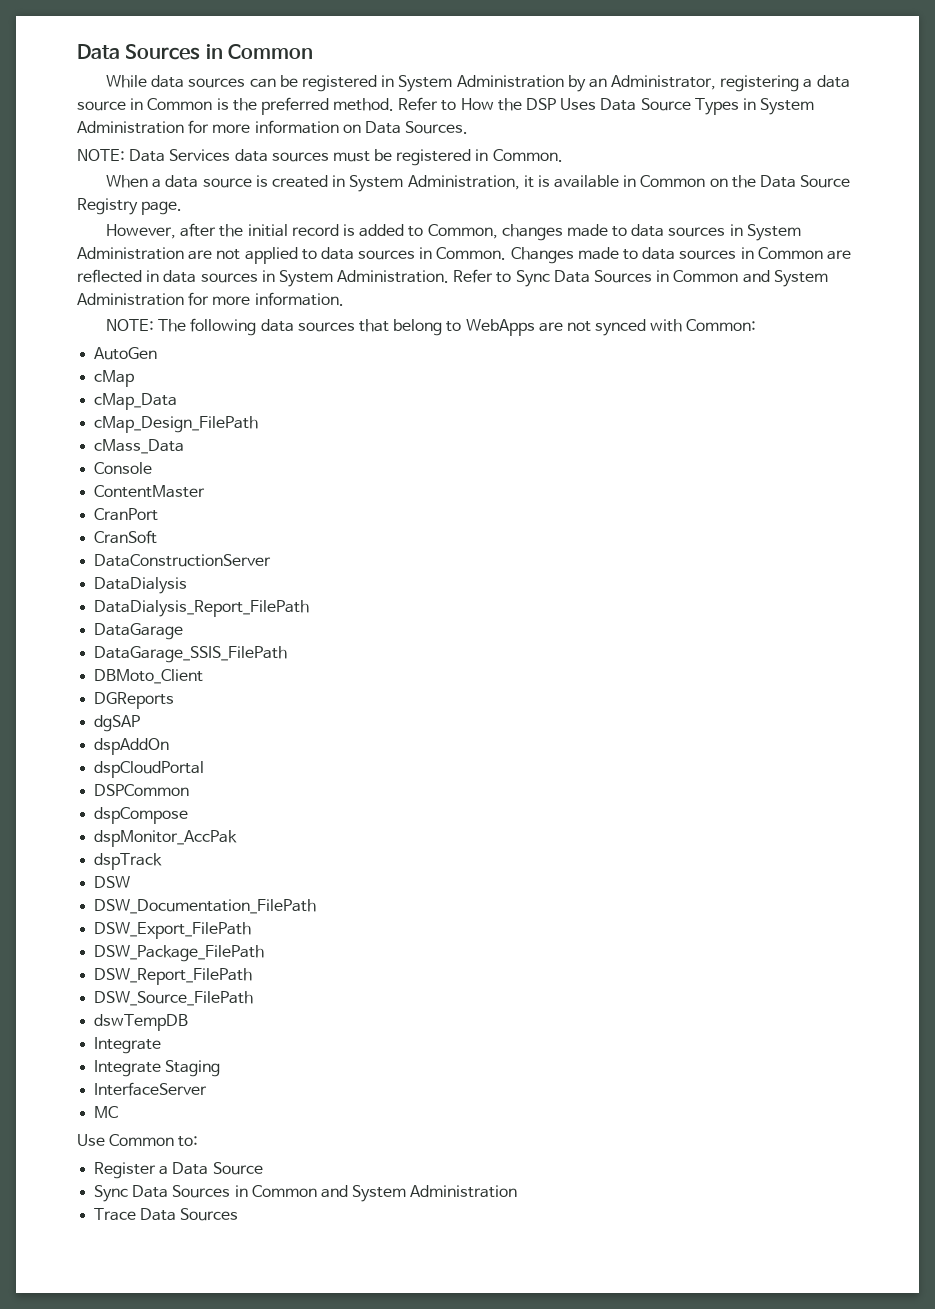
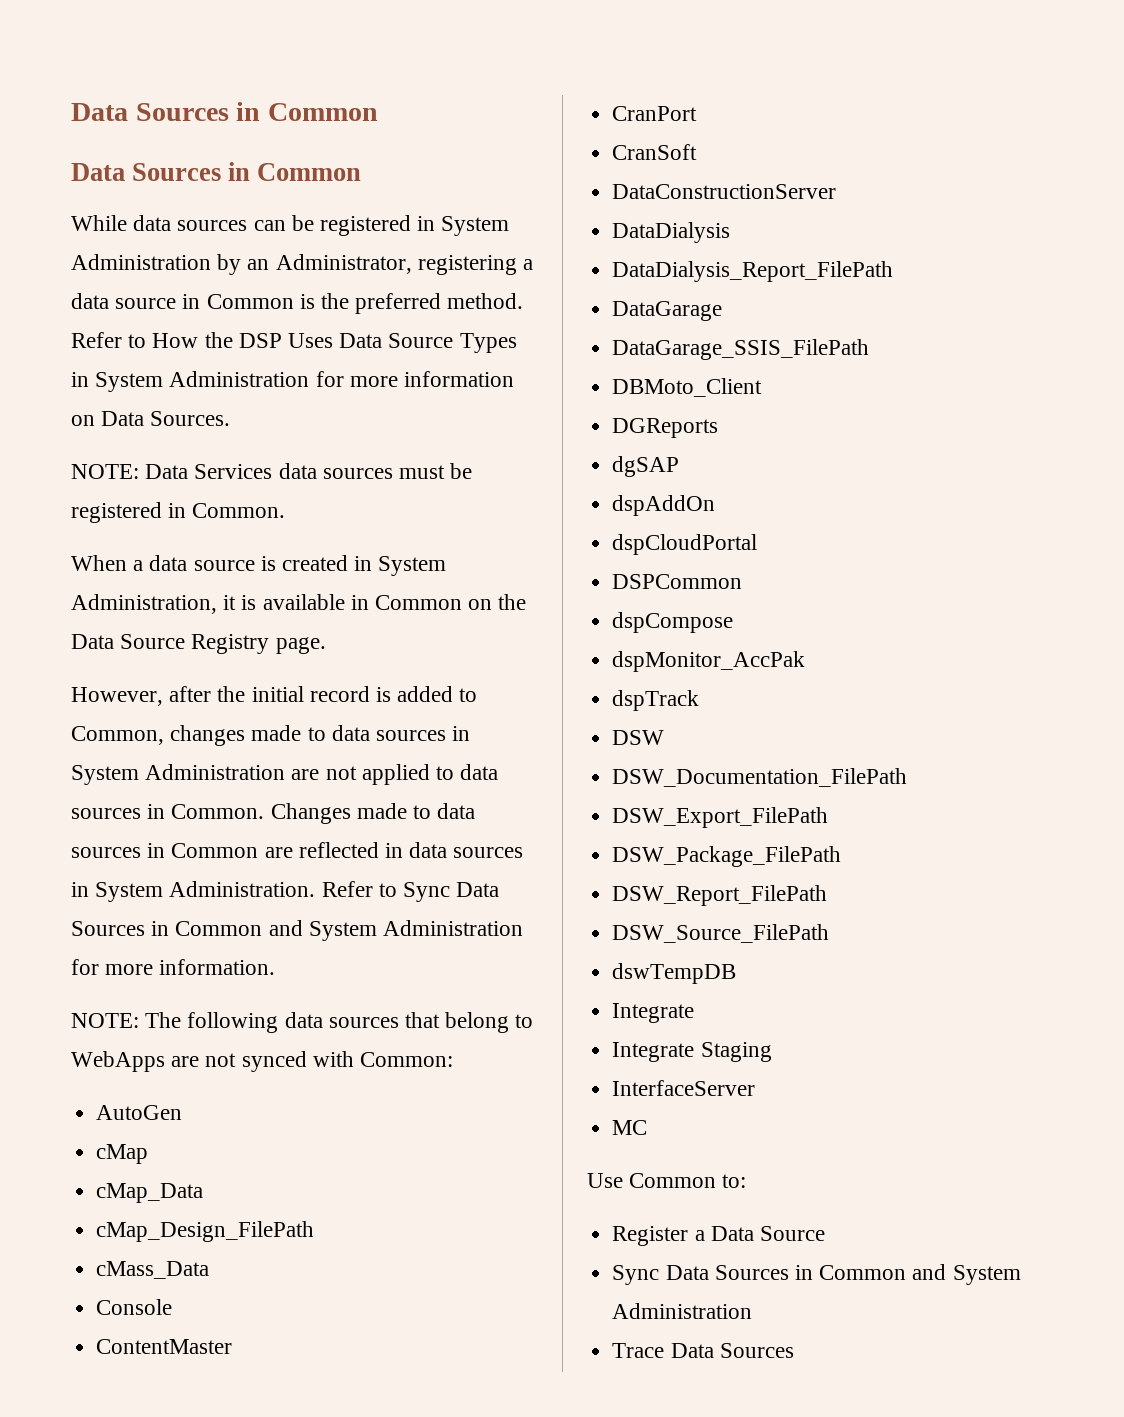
[77,44,313,60] Data Sources in Common -> [71,102,378,121] [71,162,362,181] Data Sources in Common // Data Sources in Common

